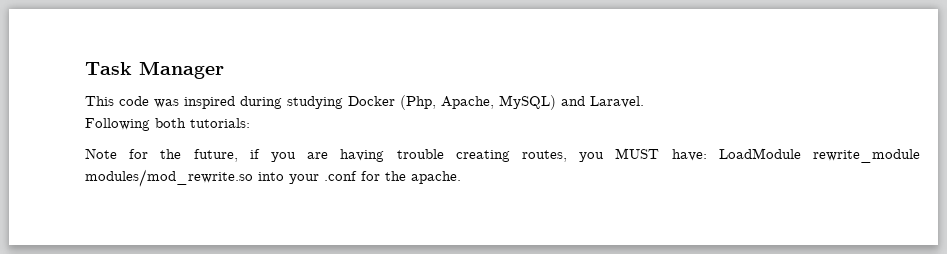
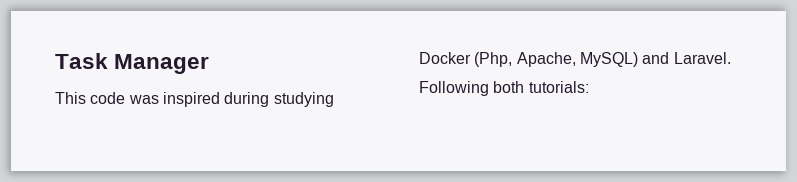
[85,148,921,163] [85,169,461,187] // Note for the future, if you are having trouble creating routes, you MUST have: LoadModule rewrite_module modules/mod_rewrite.so into your .conf for the apache. -> (589, 87) none

